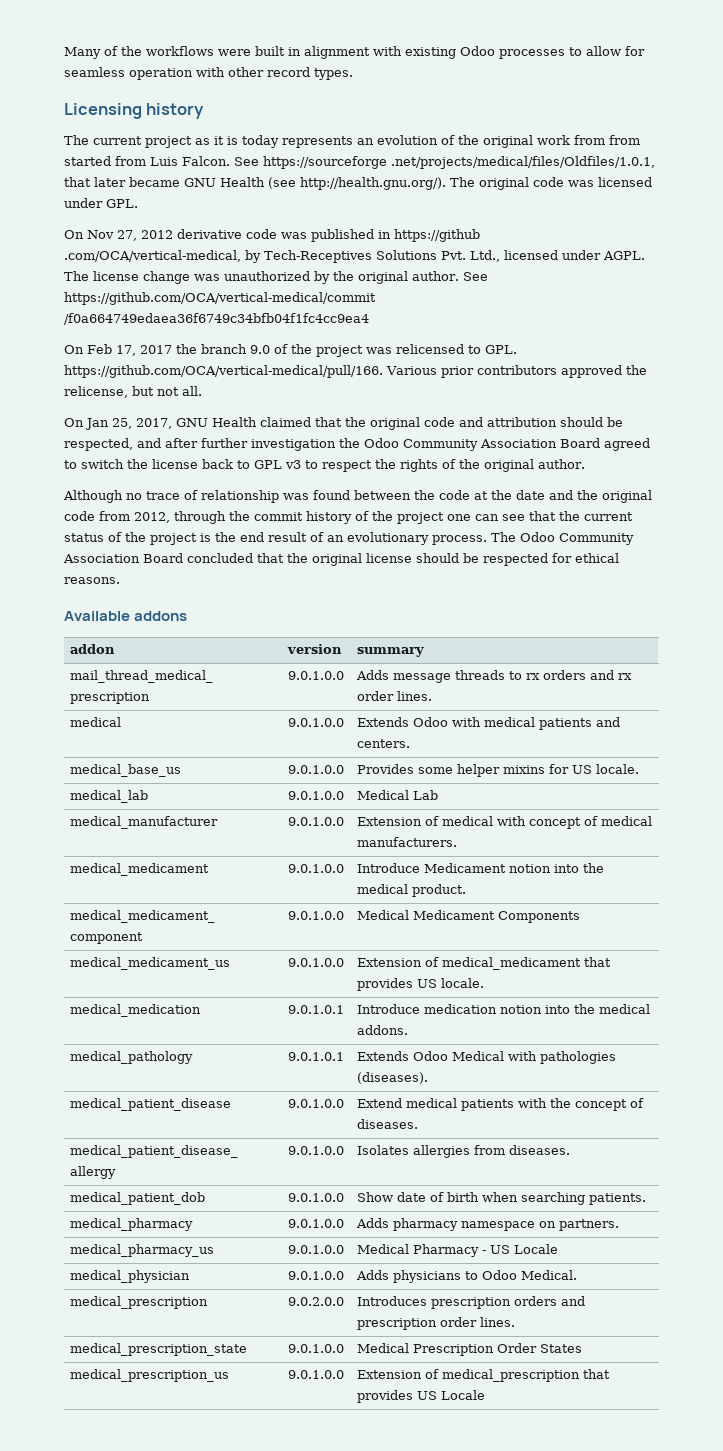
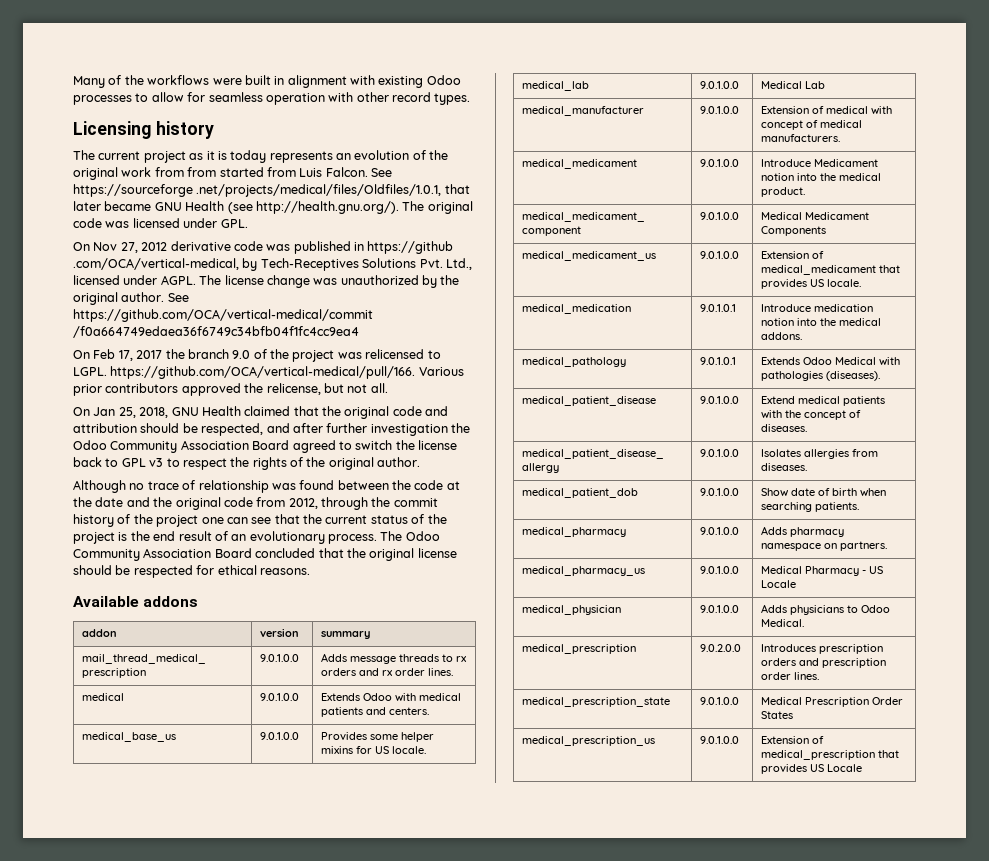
[485,345,517,354] GPL. -> [73,367,107,376] LGPL.
[136,418,172,429] 2017, -> [139,407,169,418] 2018,

